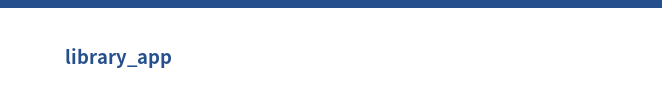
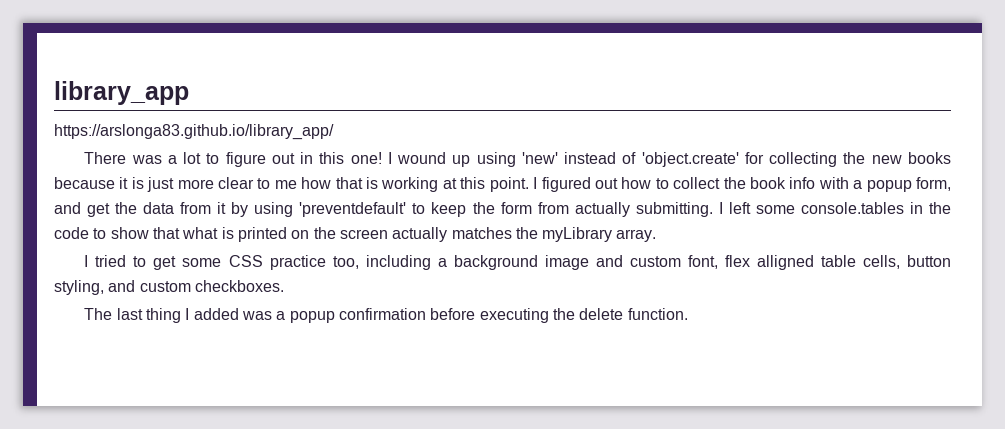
(172, 58) none -> [54,124,334,140] [84,152,952,167] [54,177,951,192] [54,202,951,217] [54,227,657,242] [84,255,952,270] [54,280,284,295] [84,308,688,323] // https://arslonga83.github.io/library_app/ // There was a lot to figure out in this one! I wound up using 'new' instead of 'object.create' for collecting the new books because it is just more clear to me how that is working at this point. I figured out how to collect the book info with a popup form, and get the data from it by using 'preventdefault' to keep the form from actually submitting. I left some console.tables in the code to show that what is printed on the screen actually matches the myLibrary array. // I tried to get some CSS practice too, including a background image and custom font, flex alligned table cells, button styling, and custom checkboxes. // The last thing I added was a popup confirmation before executing the delete function.

